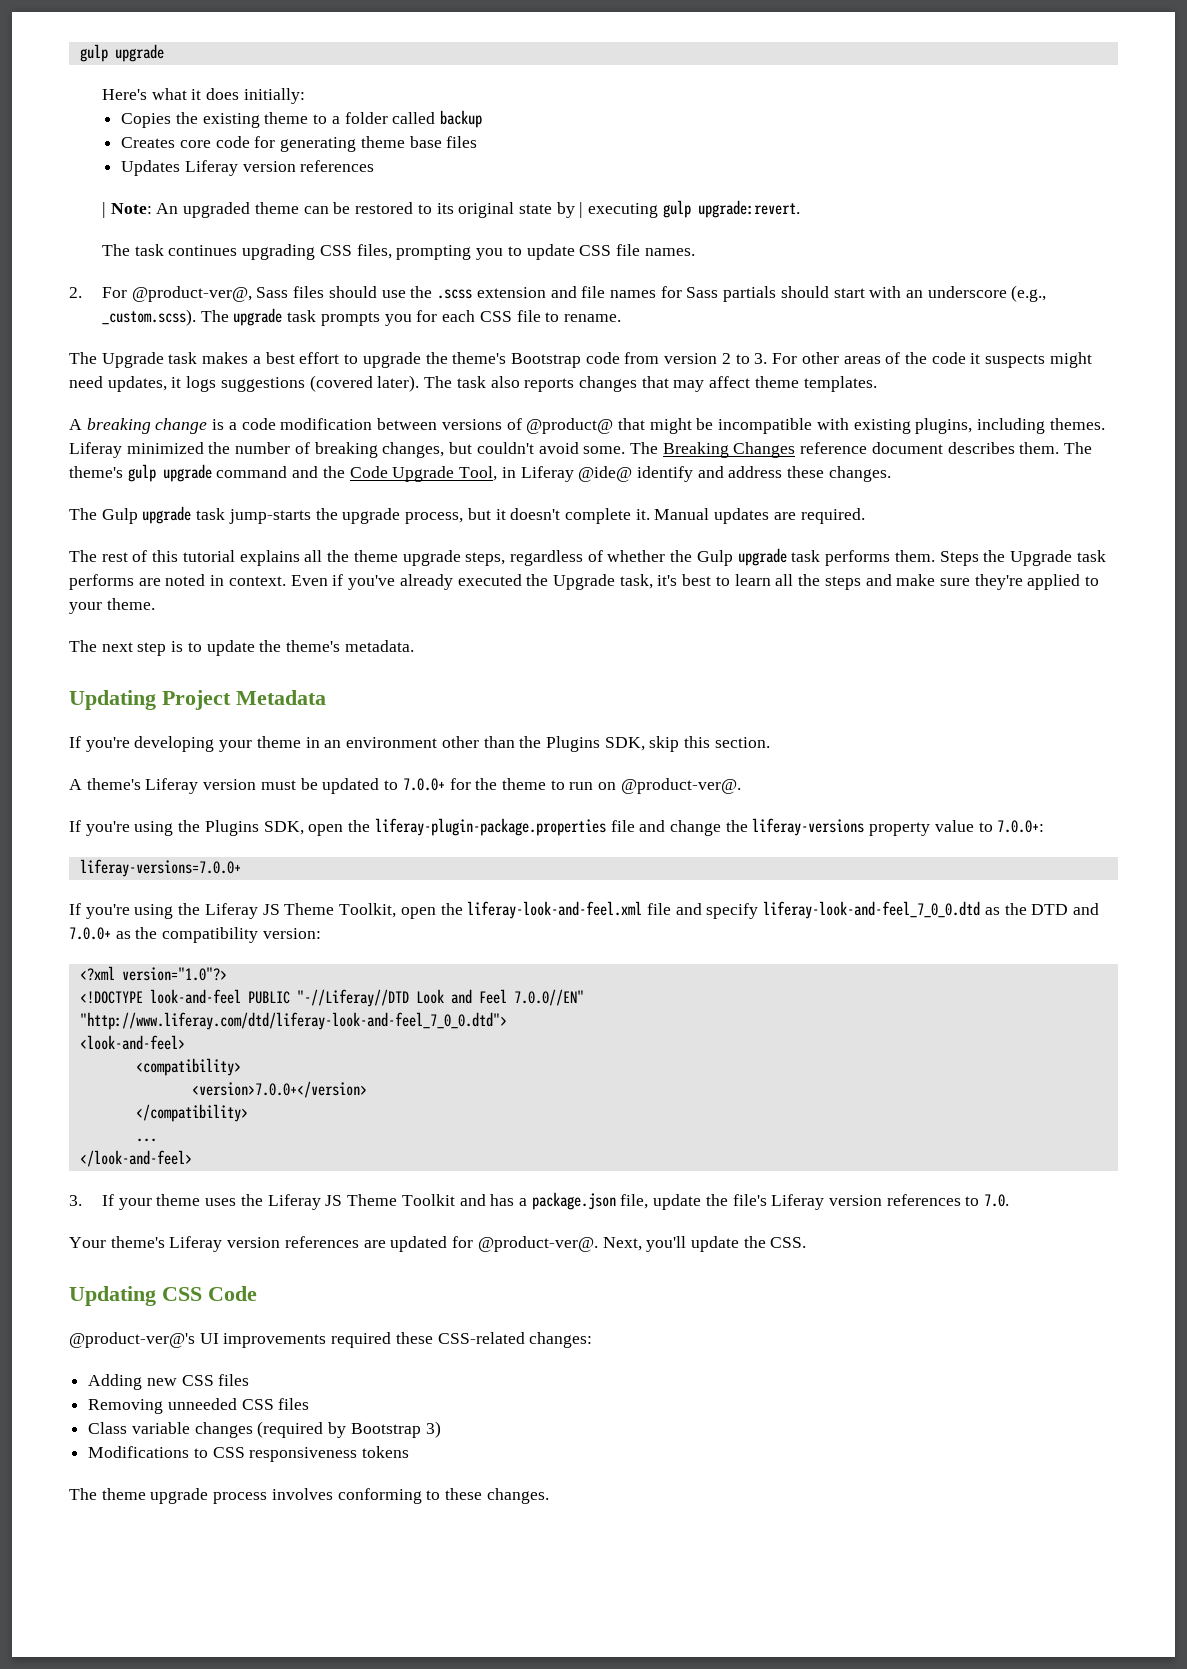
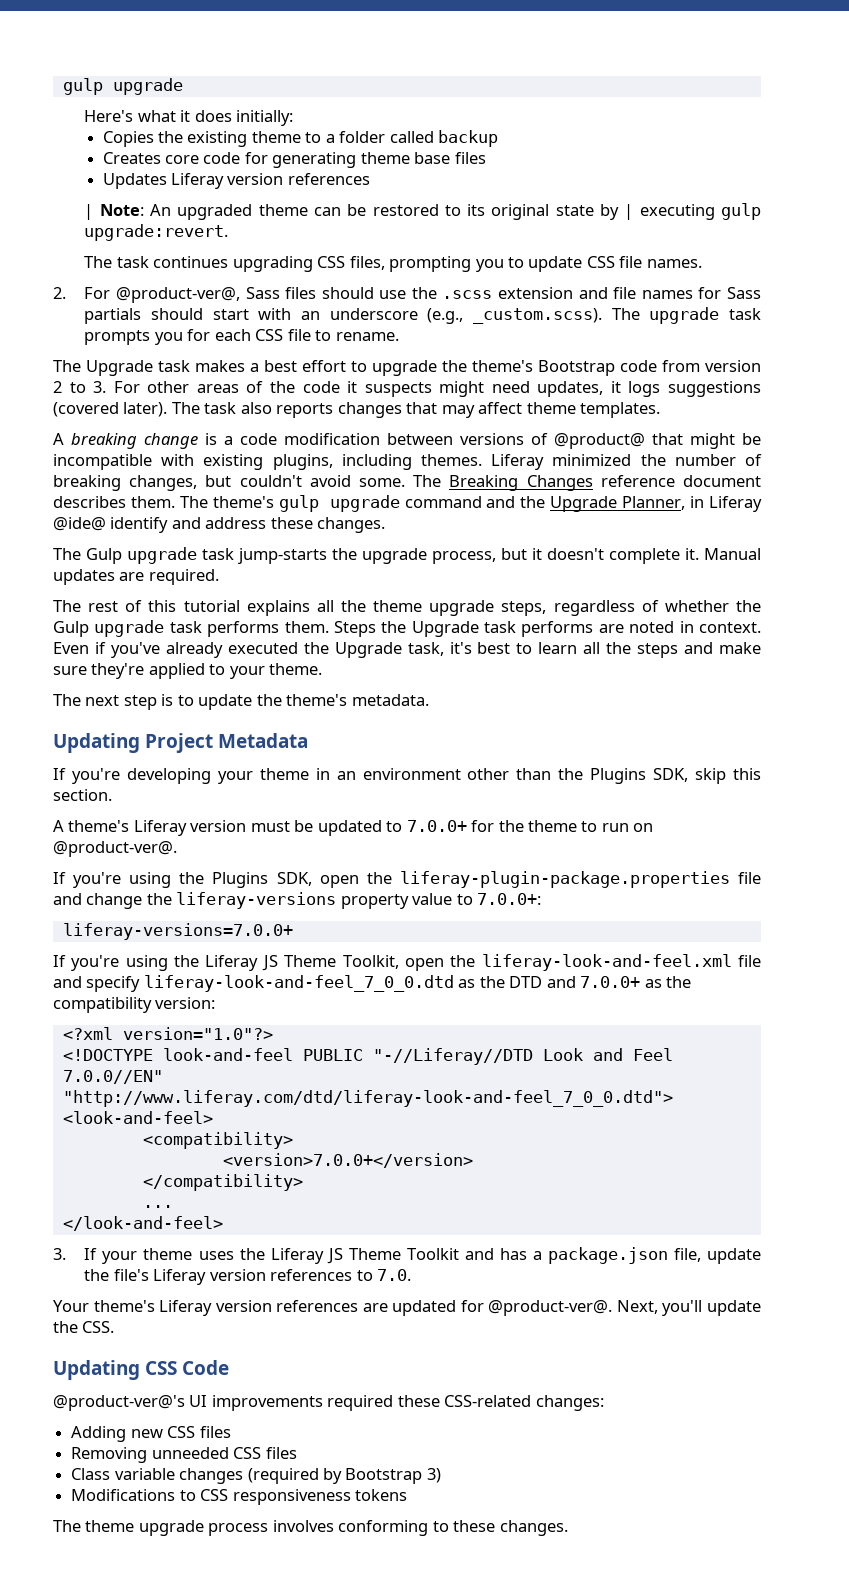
[349,466,498,482] Code Upgrade Tool, -> [550,496,686,512] Upgrade Planner,

